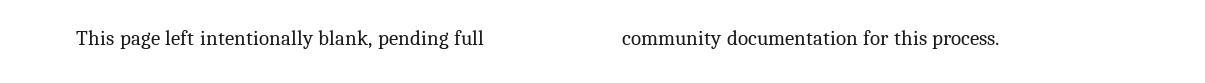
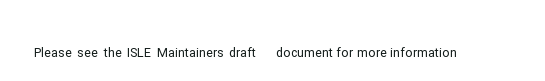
[76,30,1000,49] This page left intentionally blank, pending full community documentation for this process. -> [34,47,458,57] Please see the ISLE Maintainers draft document for more information

